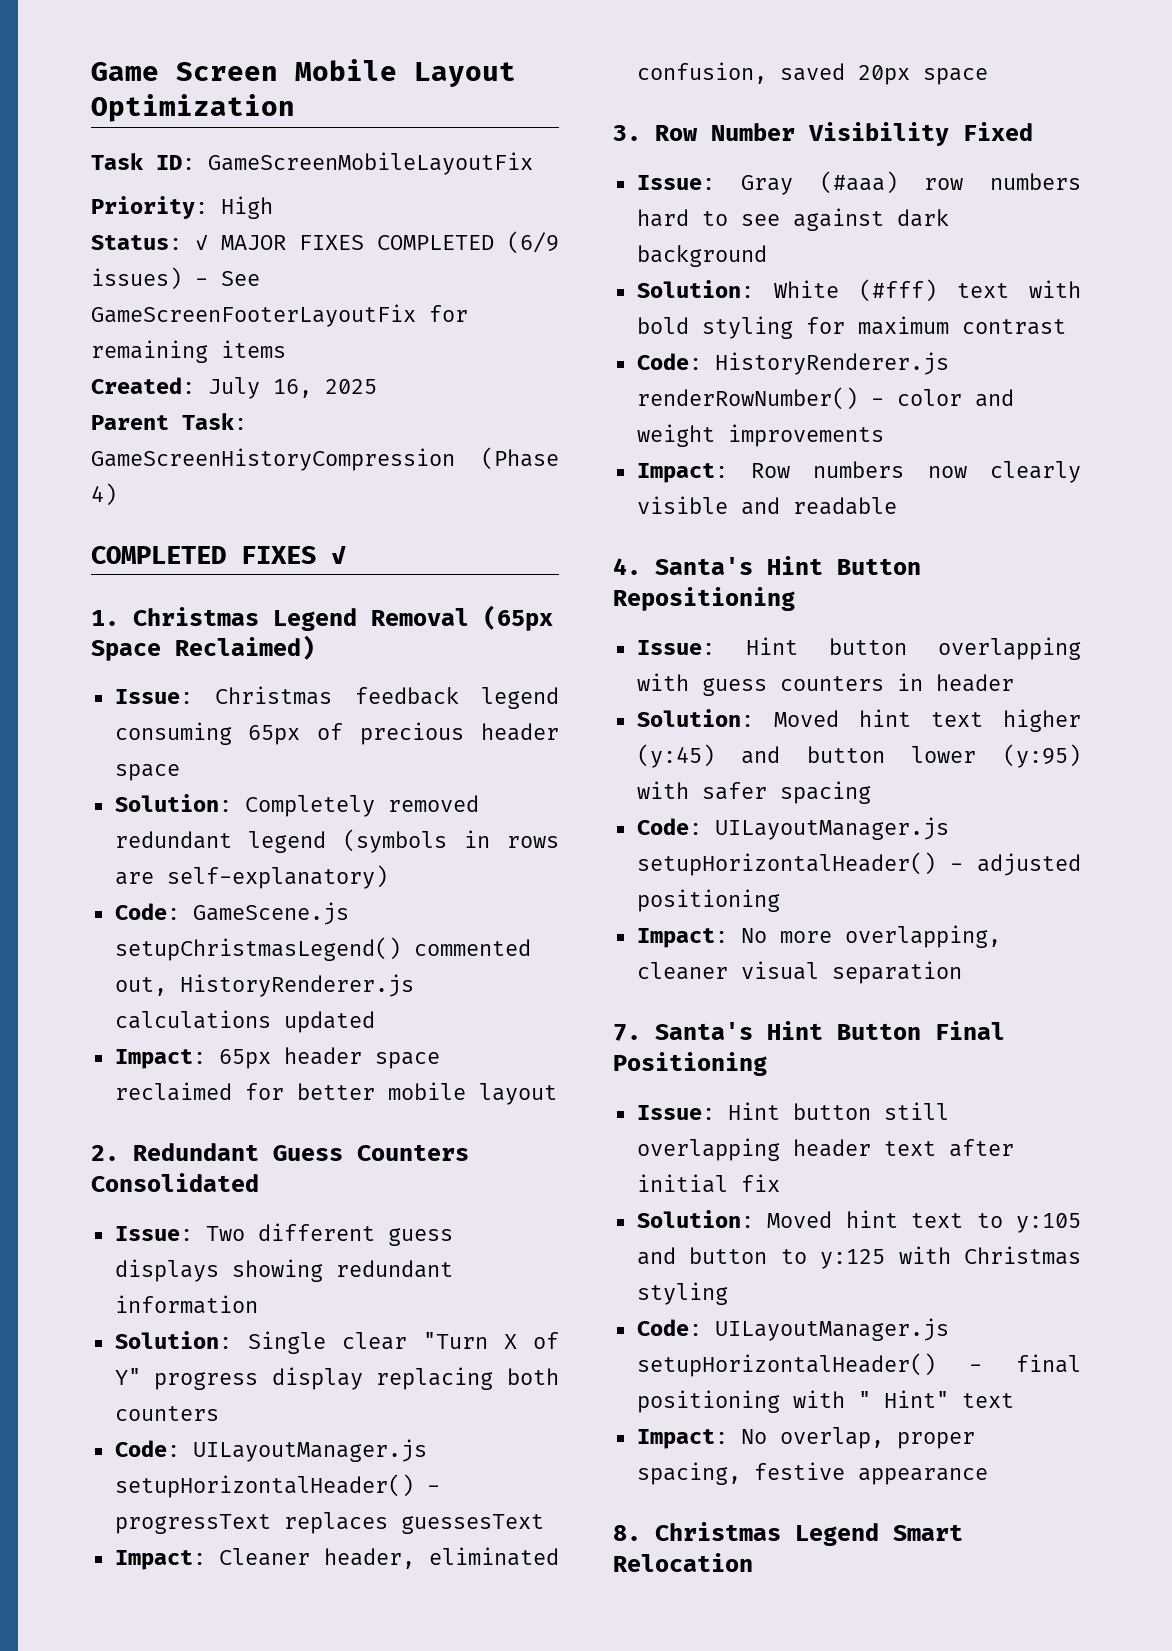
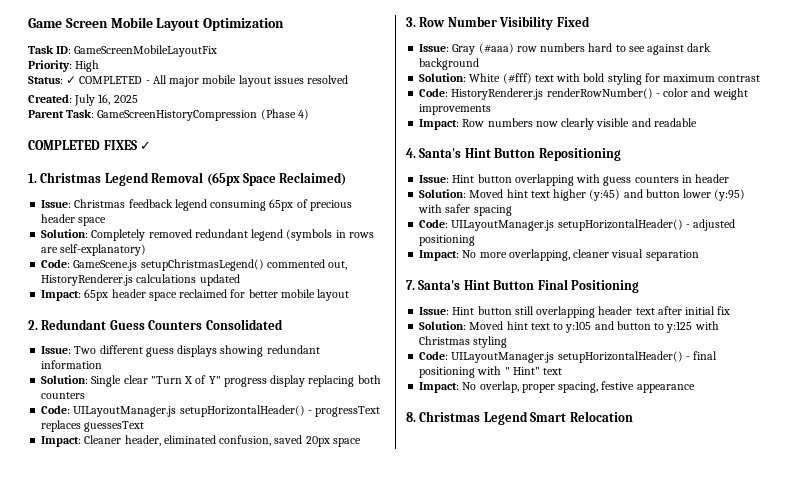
[221,231,559,254] [91,267,260,290] [91,304,468,327] [91,340,286,363] MAJOR FIXES COMPLETED (6/9 issues) - See GameScreenFooterLayoutFix for remaining items -> [79,75,349,87] COMPLETED - All major mobile layout issues resolved

